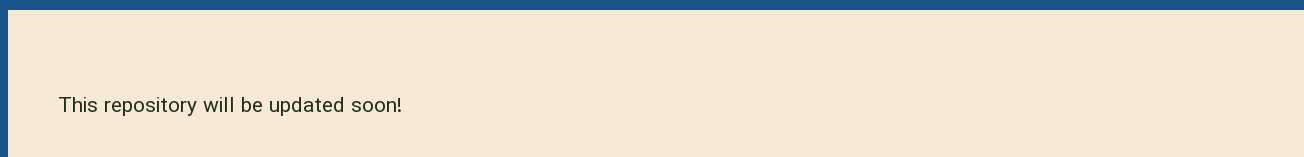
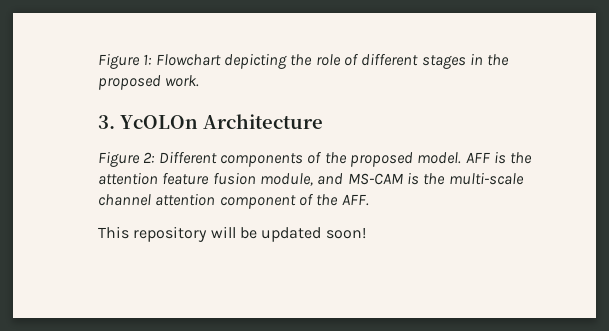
(58, 104) none -> [98,53,510,69] [98,75,200,90] [98,114,323,129] [98,151,533,167] [98,172,524,186] [98,193,369,209] Figure 1: Flowchart depicting the role of different stages in the proposed work. // 3. YcOLOn Architecture // Figure 2: Different components of the proposed model. AFF is the attention feature fusion module, and MS-CAM is the multi-scale channel attention component of the AFF. //

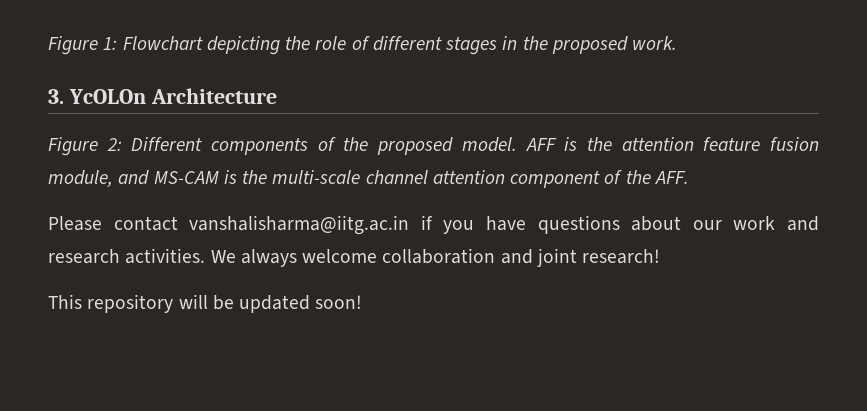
(369, 200) none -> [48,215,820,235] [48,248,661,267] // Please contact vanshalisharma@iitg.ac.in if you have questions about our work and research activities. We always welcome collaboration and joint research!

